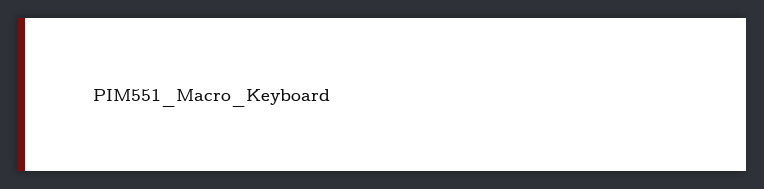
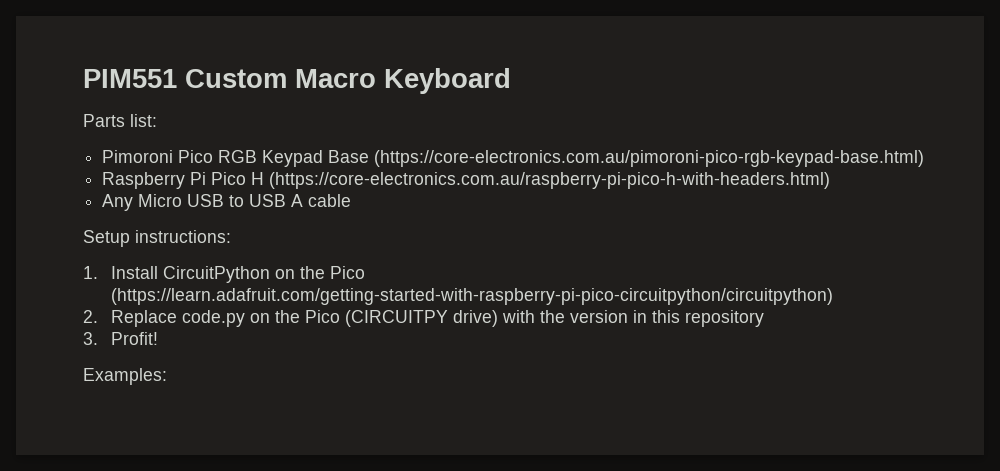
[93,89,330,107] PIM551_Macro_Keyboard -> [83,68,511,94] [83,114,157,127] [102,150,925,167] [102,172,831,189] [102,194,352,211] [83,230,231,247] [83,266,365,283] [110,288,833,305] [83,310,764,327] [83,332,158,345] [83,368,167,385] PIM551 Custom Macro Keyboard // Parts list: // Pimoroni Pico RGB Keypad Base (https://core-electronics.com.au/pimoroni-pico-rgb-keypad-base.html) // Raspberry Pi Pico H (https://core-electronics.com.au/raspberry-pi-pico-h-with-headers.html) // Any Micro USB to USB A cable // Setup instructions: // 1. Install CircuitPython on the Pico (https://learn.adafruit.com/getting-started-with-raspberry-pi-pico-circuitpython/circuitpython) // 2. Replace code.py on the Pico (CIRCUITPY drive) with the version in this repository // 3. Profit! // Examples:

